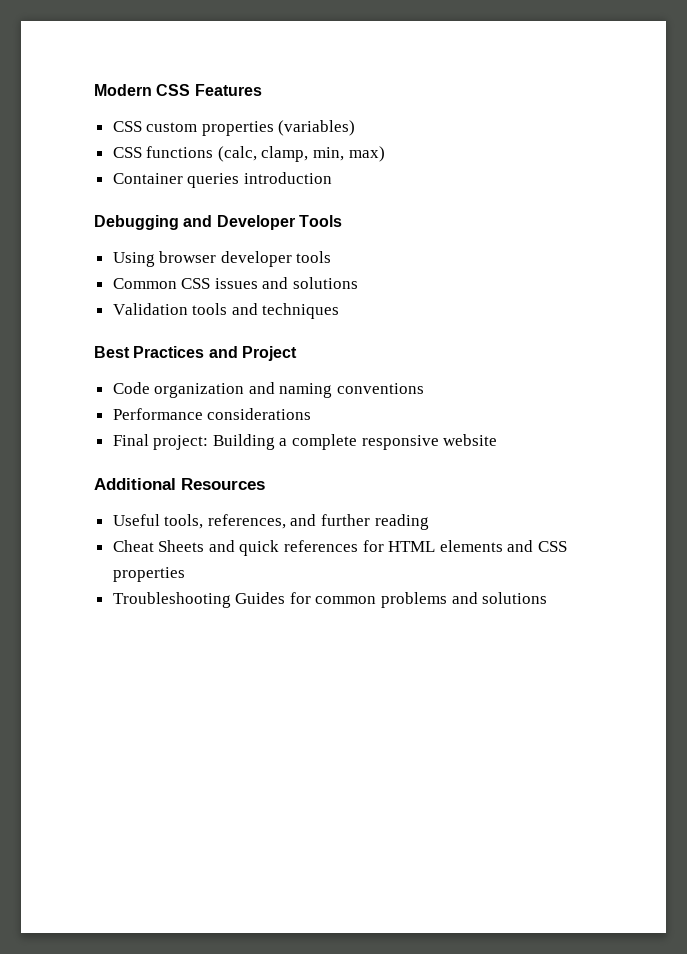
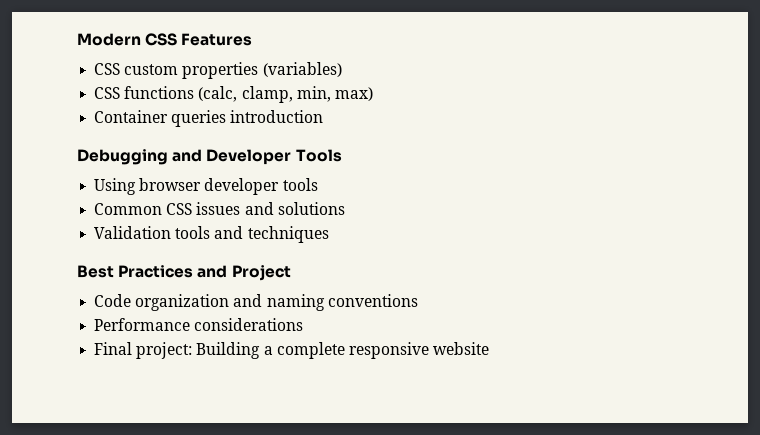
[94,478,265,490] [112,514,429,530] [112,540,568,556] [112,567,185,582] [112,592,548,608] // Additional Resources // Useful tools, references, and further reading // Cheat Sheets and quick references for HTML elements and CSS properties // Troubleshooting Guides for common problems and solutions -> (490, 348) none

